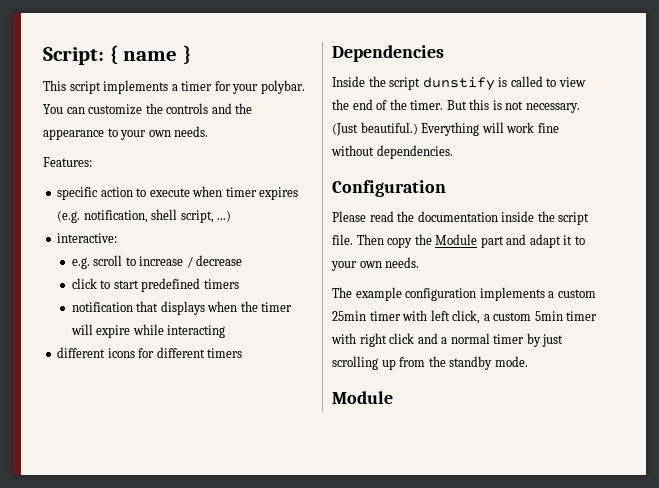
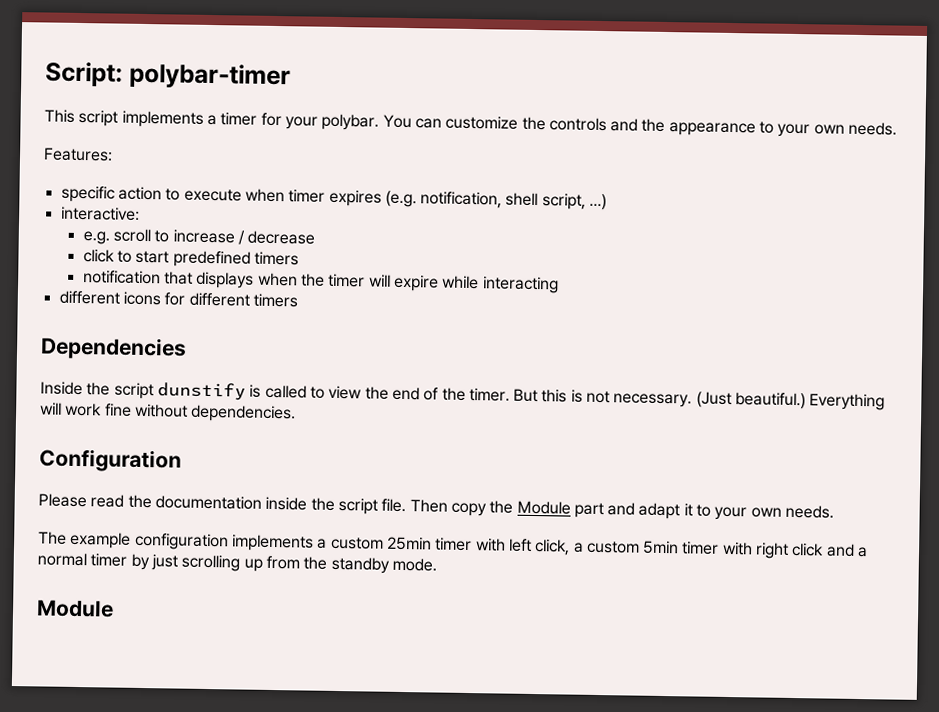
[109,45,191,65] { name } -> [128,62,291,90] polybar-timer

